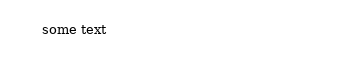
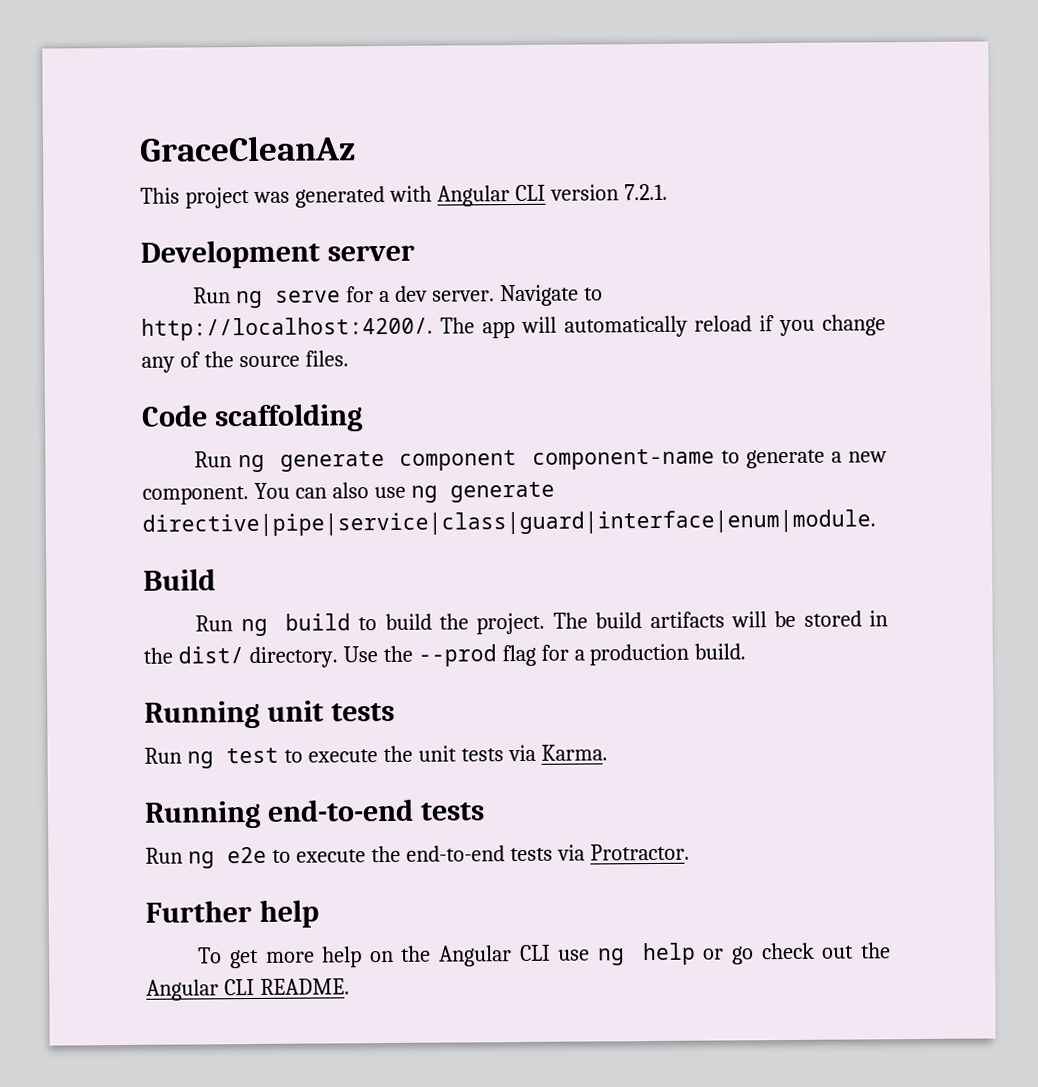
[42,25,107,34] some text -> [139,135,356,162] [140,183,668,209] [140,239,415,269] [193,284,603,309] [141,314,886,341] [141,350,349,373] [141,403,363,433] [194,448,887,473] [142,481,555,505] [142,509,876,537] [143,568,216,591] [195,610,888,637] [143,643,747,669] [144,700,395,729] [144,744,608,769] [144,798,485,829] [145,843,690,869] [145,899,319,928] [198,942,891,969] [146,978,350,1001] GraceCleanAz // This project was generated with Angular CLI version 7.2.1. // Development server // Run ng serve for a dev server. Navigate to http://localhost:4200/. The app will automatically reload if you change any of the source files. // Code scaffolding // Run ng generate component component-name to generate a new component. You can also use ng generate directive|pipe|service|class|guard|interface|enum|module. // Build // Run ng build to build the project. The build artifacts will be stored in the dist/ directory. Use the --prod flag for a production build. // Running unit tests // Run ng test to execute the unit tests via Karma. // Running end-to-end tests // Run ng e2e to execute the end-to-end tests via Protractor. // Further help // To get more help on the Angular CLI use ng help or go check out the Angular CLI README.

